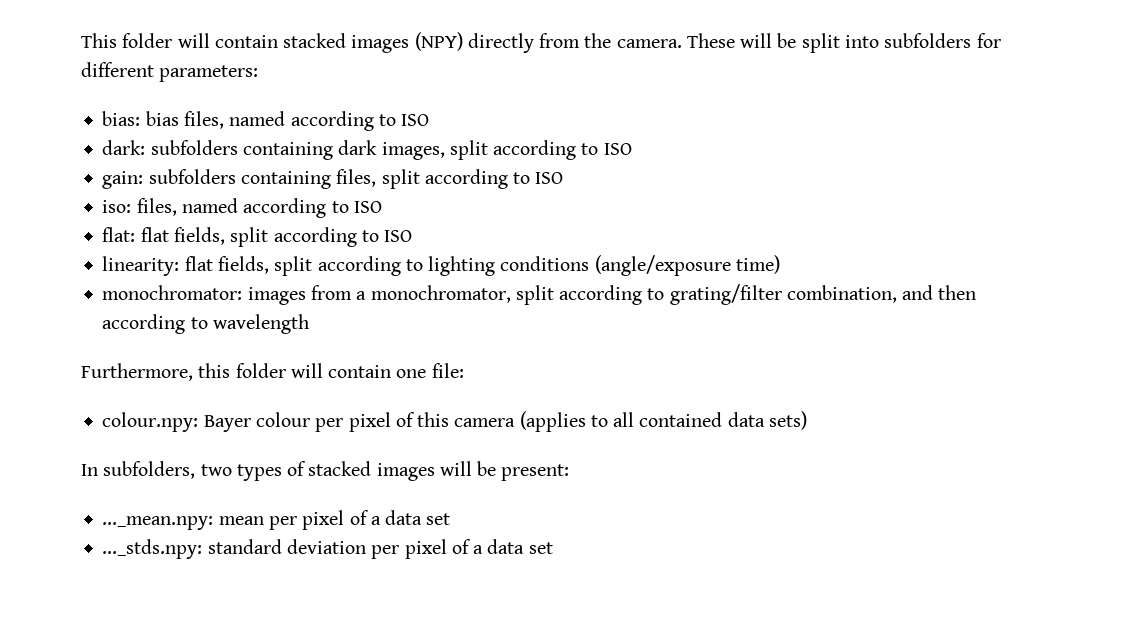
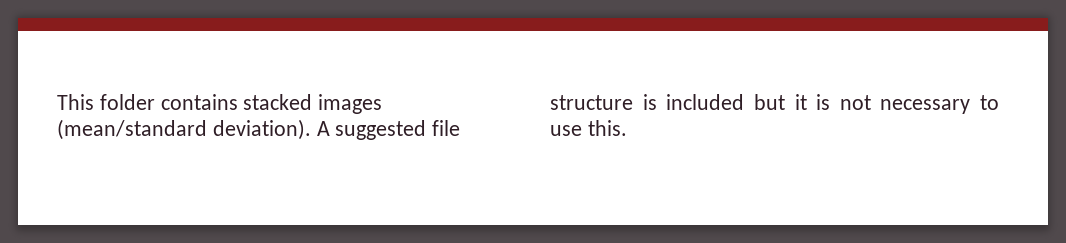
[177,32,1001,53] [81,62,259,82] [102,111,430,131] [102,140,632,160] [102,169,564,189] [102,198,382,218] [102,227,413,247] [102,255,780,276] [102,284,977,305] [102,314,309,334] [81,363,464,381] [102,411,807,432] [81,461,570,481] [102,510,451,530] [102,539,553,559] will contain stacked images (NPY) directly from the camera. These will be split into subfolders for different parameters: // bias: bias files, named according to ISO // dark: subfolders containing dark images, split according to ISO // gain: subfolders containing files, split according to ISO // iso: files, named according to ISO // flat: flat fields, split according to ISO // linearity: flat fields, split according to lighting conditions (angle/exposure time) // monochromator: images from a monochromator, split according to grating/filter combination, and then according to wavelength // Furthermore, this folder will contain one file: // colour.npy: Bayer colour per pixel of this camera (applies to all contained data sets) // In subfolders, two types of stacked images will be present: // ..._mean.npy: mean per pixel of a data set // ..._stds.npy: standard deviation per pixel of a data set -> [160,94,383,114] [57,119,461,140] [550,94,999,114] [550,120,627,136] contains stacked images (mean/standard deviation). A suggested file structure is included but it is not necessary to use this.

